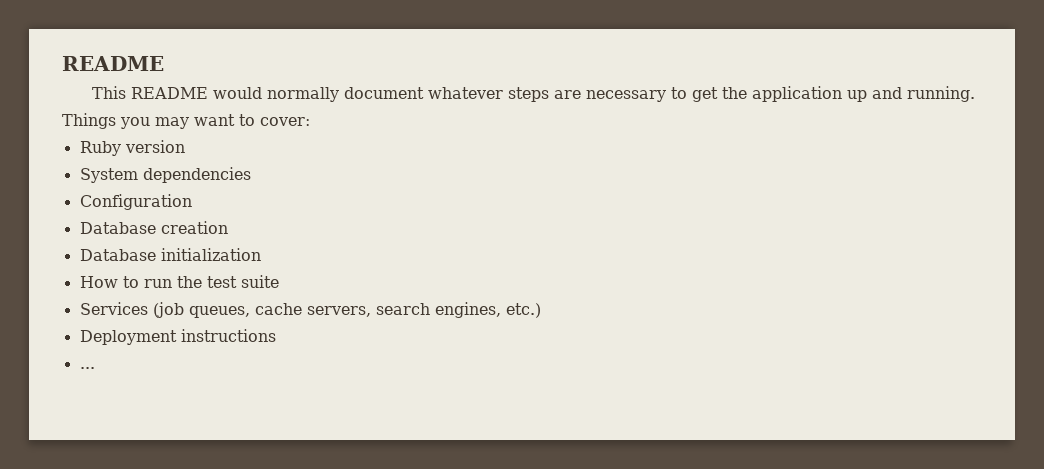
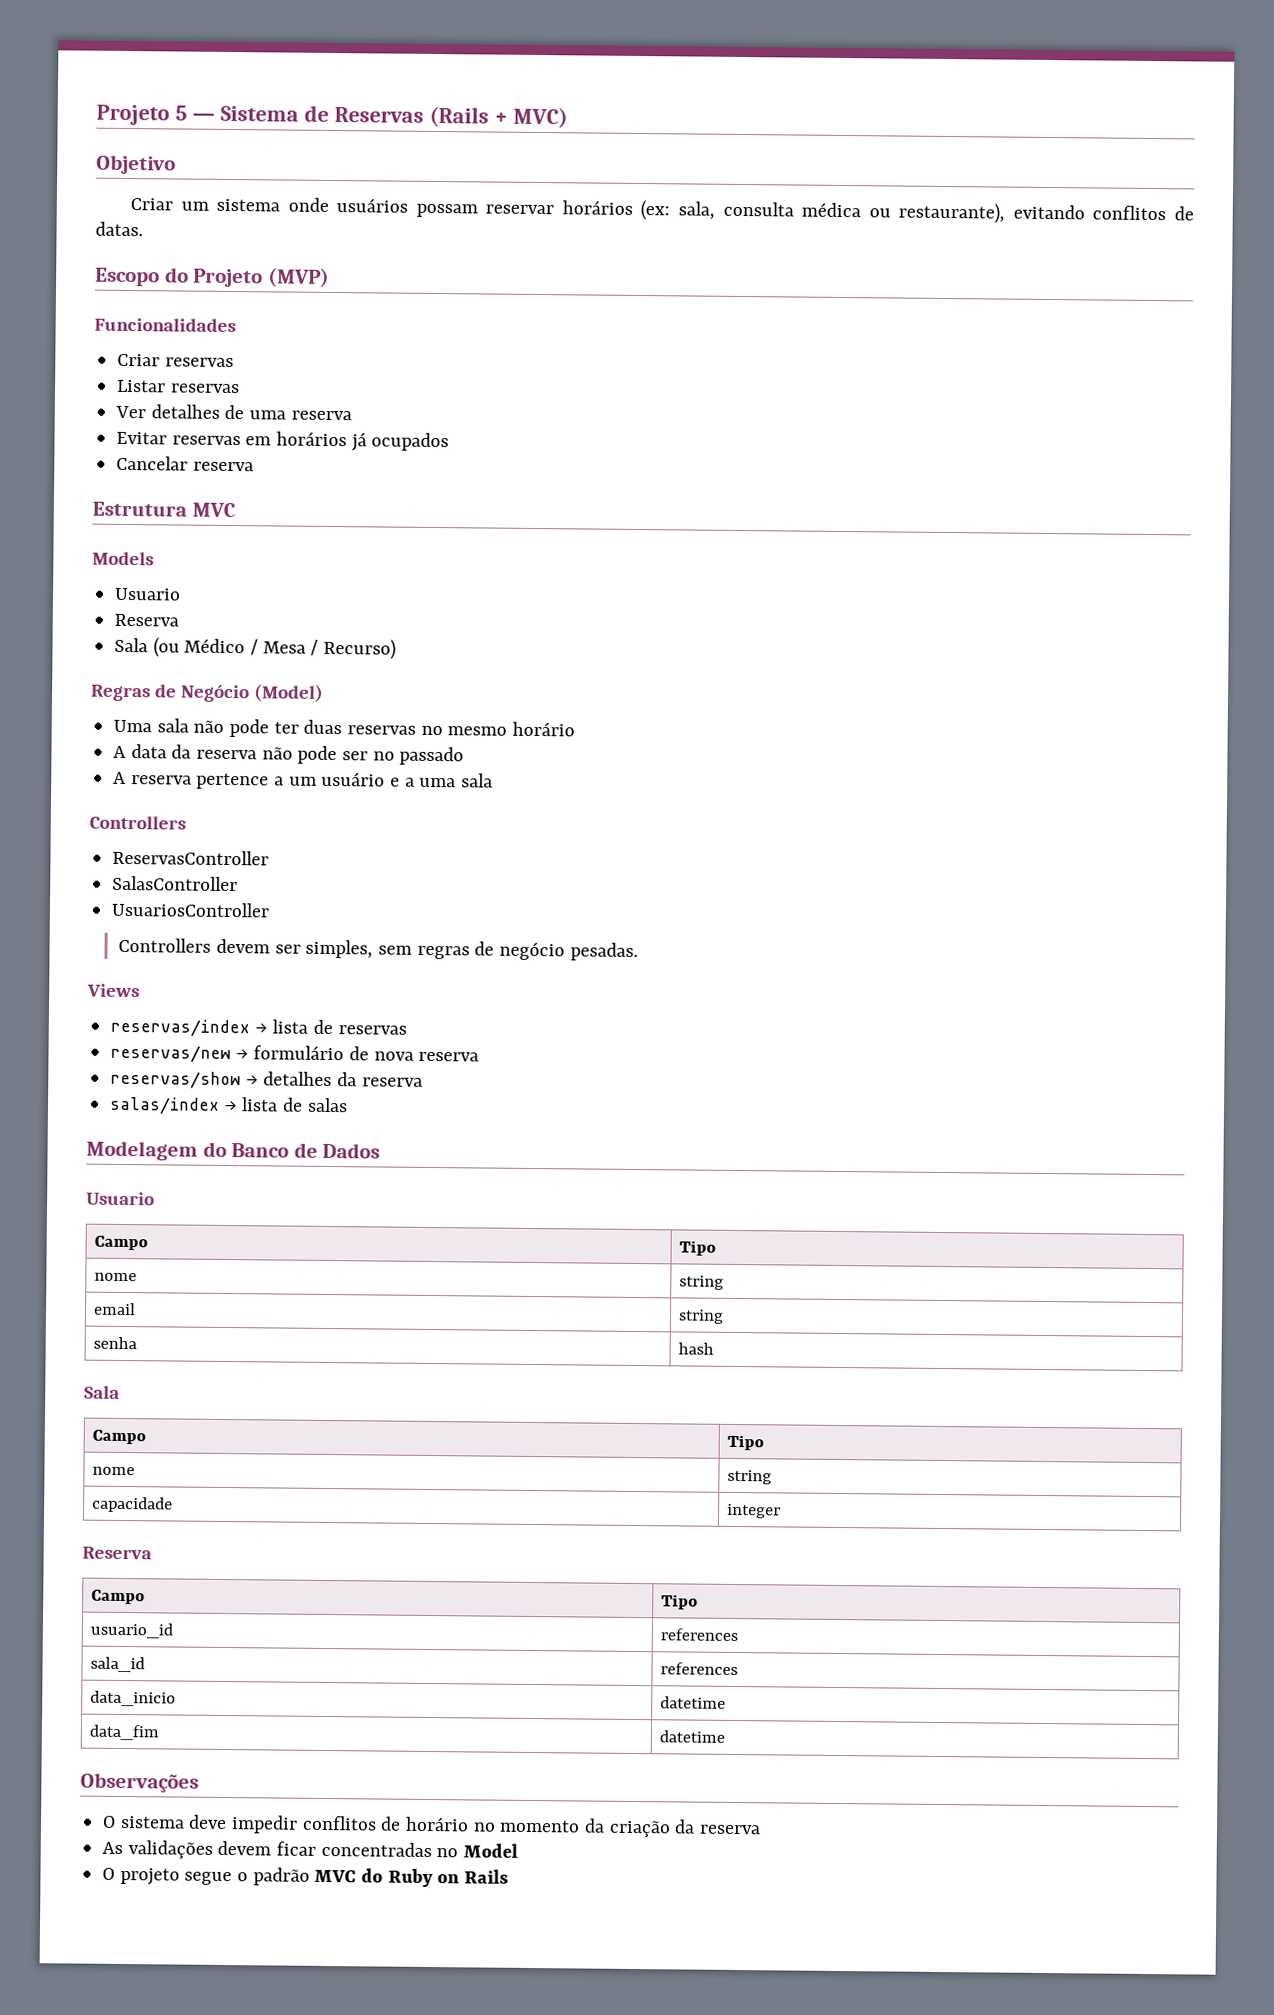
[62,56,164,71] [91,86,975,102] [62,113,310,129] [79,140,185,156] [79,167,251,183] [79,194,192,210] [79,221,228,234] [79,248,261,261] [79,275,279,288] [79,302,541,318] [79,329,276,345] [79,367,95,369] README // This README would normally document whatever steps are necessary to get the application up and running. // Things you may want to cover: // Ruby version // System dependencies // Configuration // Database creation // Database initialization // How to run the test suite // Services (job queues, cache servers, search engines, etc.) // Deployment instructions // ... -> [96,104,568,129] [96,154,176,175] [129,197,1194,224] [95,221,143,237] [95,267,330,288] [94,317,236,333] [117,353,234,368] [116,379,240,394] [115,404,352,421] [116,431,450,452] [116,455,254,472] [92,501,236,518] [92,551,154,566] [114,587,182,601] [114,613,180,627] [114,637,397,660] [90,684,325,703] [113,718,576,738] [113,744,465,766] [113,771,494,790] [89,815,186,830] [112,849,270,866] [112,875,239,892] [111,901,270,918] [118,937,638,962] [87,983,140,998] [110,1018,407,1038] [110,1044,480,1064] [110,1070,423,1090] [109,1096,348,1115] [86,1140,381,1161] [86,1191,155,1206] [94,1235,149,1251] [679,1240,717,1256] [94,1272,138,1282] [679,1275,725,1290] [93,1302,137,1316] [678,1309,725,1324] [93,1336,138,1350] [678,1342,715,1355] [84,1385,120,1399] [92,1429,147,1445] [727,1434,765,1451] [92,1466,136,1476] [727,1469,773,1485] [92,1496,174,1513] [727,1503,782,1519] [82,1546,152,1560] [91,1589,146,1605] [661,1594,699,1610] [90,1622,174,1639] [660,1628,739,1642] [90,1656,146,1673] [660,1662,739,1676] [90,1690,177,1707] [660,1696,727,1709] [89,1724,160,1741] [659,1730,726,1743] [80,1772,199,1793] [102,1814,762,1838] [102,1840,519,1859] [102,1867,510,1888] Projeto 5 — Sistema de Reservas (Rails + MVC) // Objetivo // Criar um sistema onde usuários possam reservar horários (ex: sala, consulta médica ou restaurante), evitando conflitos de datas. // Escopo do Projeto (MVP) // Funcionalidades // Criar reservas // Listar reservas // Ver detalhes de uma reserva // Evitar reservas em horários já ocupados // Cancelar reserva // Estrutura MVC // Models // Usuario // Reserva // Sala (ou Médico / Mesa / Recurso) // Regras de Negócio (Model) // Uma sala não pode ter duas reservas no mesmo horário // A data da reserva não pode ser no passado // A reserva pertence a um usuário e a uma sala // Controllers // ReservasController // SalasController // UsuariosController // Controllers devem ser simples, sem regras de negócio pesadas. // Views // reservas/index → lista de reservas // reservas/new → formulário de nova reserva // reservas/show → detalhes da reserva // salas/index → lista de salas // Modelagem do Banco de Dados // Usuario // Campo | Tipo // nome | string // email | string // senha | hash // Sala // Campo | Tipo // nome | string // capacidade | integer // Reserva // Campo | Tipo // usuario_id | references // sala_id | references // data_inicio | datetime // data_fim | datetime // Observações // O sistema deve impedir conflitos de horário no momento da criação da reserva // As validações devem ficar concentradas no Model // O projeto segue o padrão MVC do Ruby on Rails

